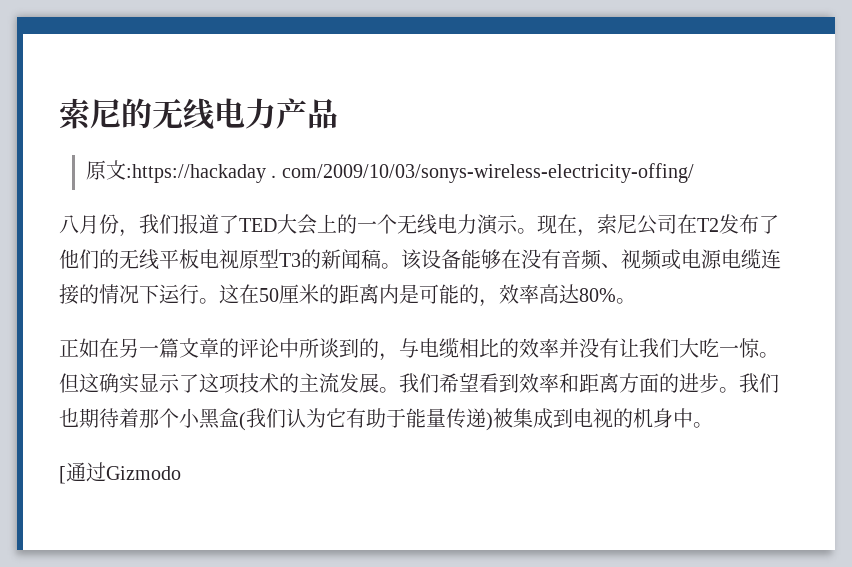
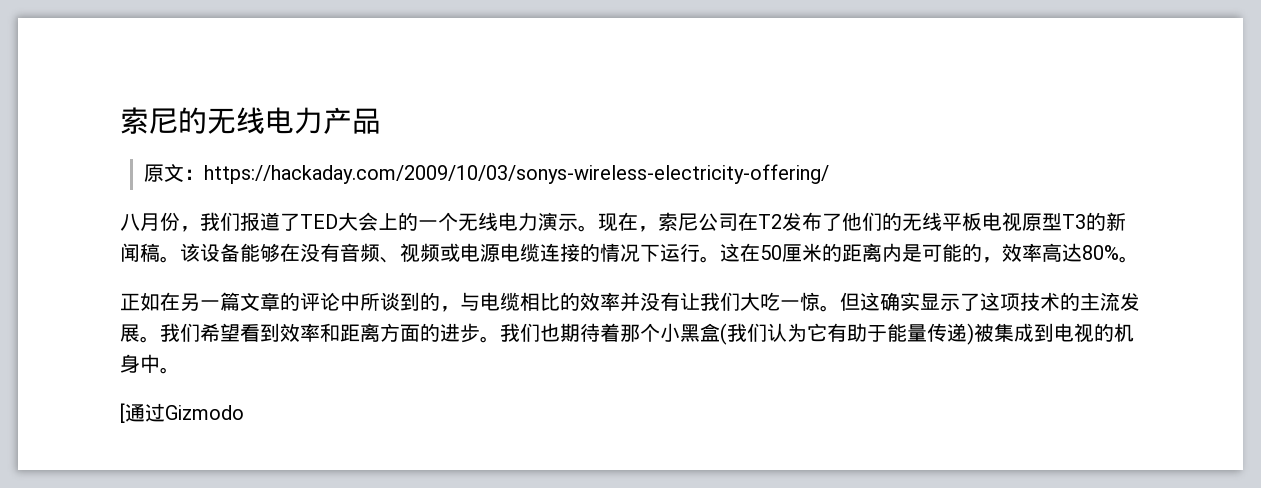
[125,163,694,183] :https://hackaday . com/2009/10/03/sonys-wireless-electricity-offing/ -> [184,164,830,184] ：https://hackaday.com/2009/10/03/sonys-wireless-electricity-offering/

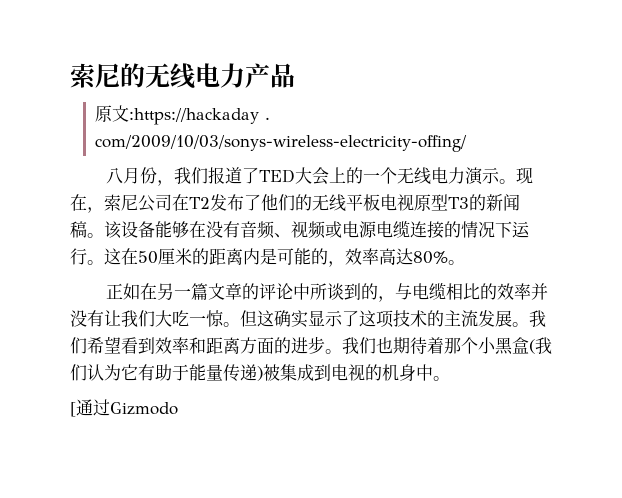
[184,164,830,184] ：https://hackaday.com/2009/10/03/sonys-wireless-electricity-offering/ -> [128,108,270,125] [94,135,467,152] :https://hackaday . com/2009/10/03/sonys-wireless-electricity-offing/

